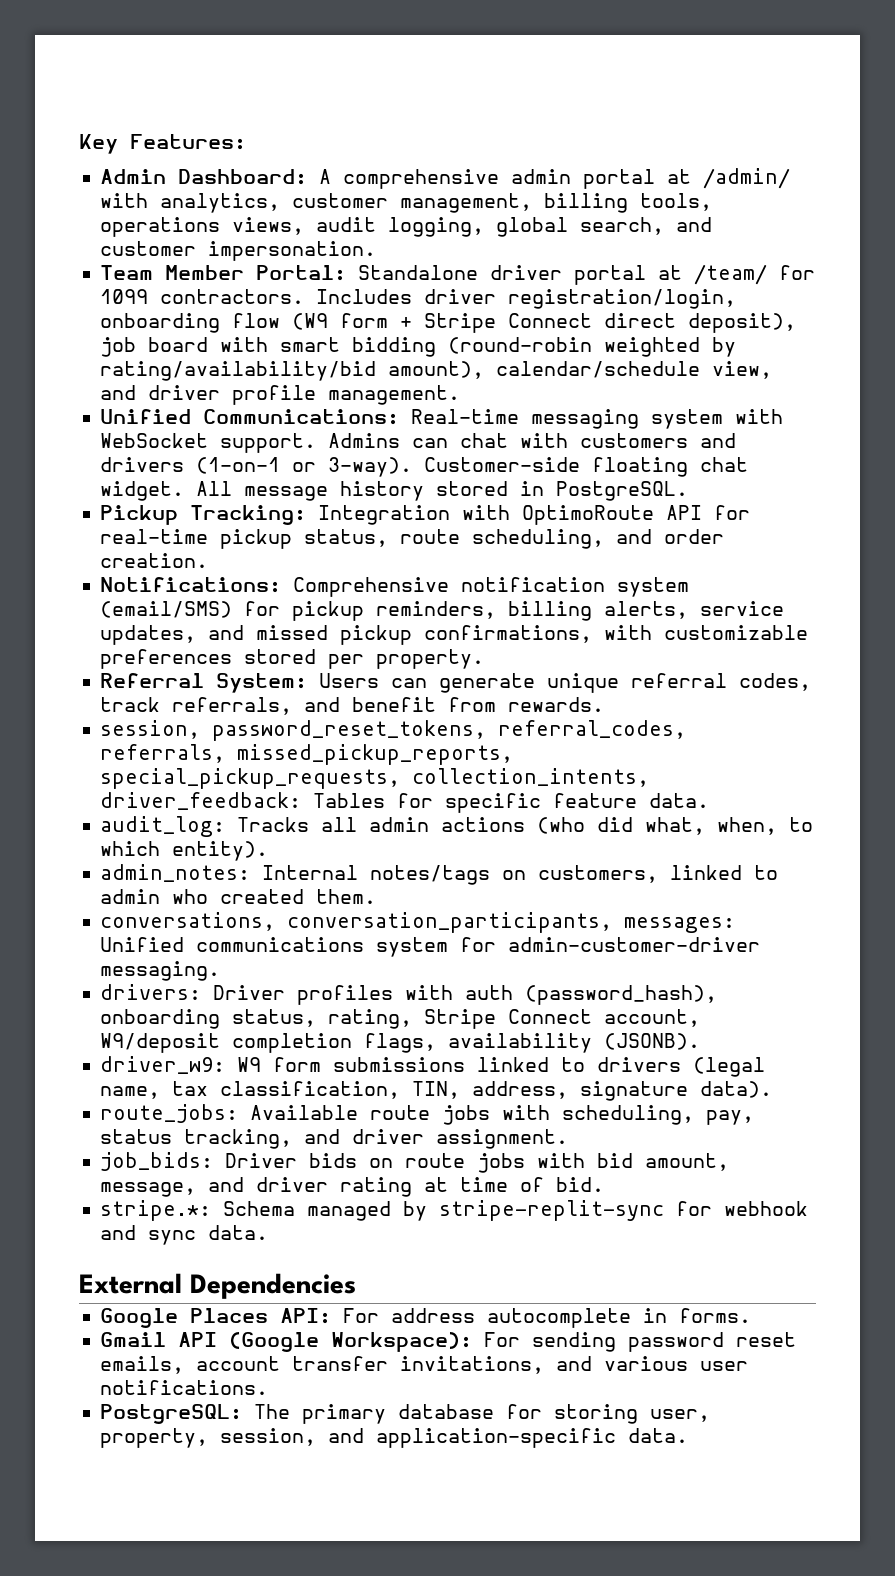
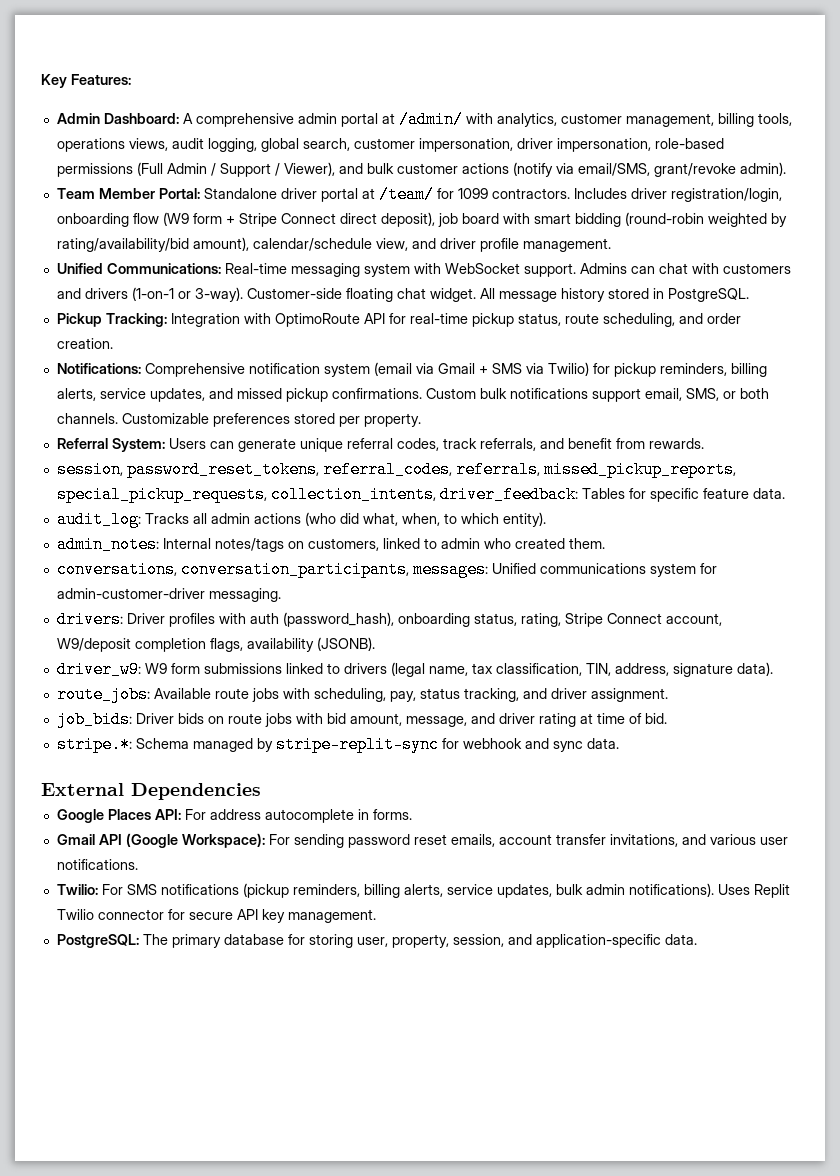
[676,217,713,232] [100,241,377,261] and customer impersonation. -> [353,138,724,152] [56,162,786,177] customer impersonation, driver impersonation, role-based permissions (Full Admin / Support / Viewer), and bulk customer actions (notify via email/SMS, grant/revoke admin).
[100,601,233,618] (email/SMS) -> [373,362,589,376] (email via Gmail + SMS via Twilio)
[424,625,809,643] confirmations, with customizable -> [331,388,769,402] [56,413,209,424] confirmations. Custom bulk notifications support email, SMS, or both channels. Customizable
(269, 1387) none -> [56,883,790,898] [56,909,376,923] // Twilio: For SMS notifications (pickup reminders, billing alerts, service updates, bulk admin notifications). Uses Replit Twilio connector for secure API key management.

